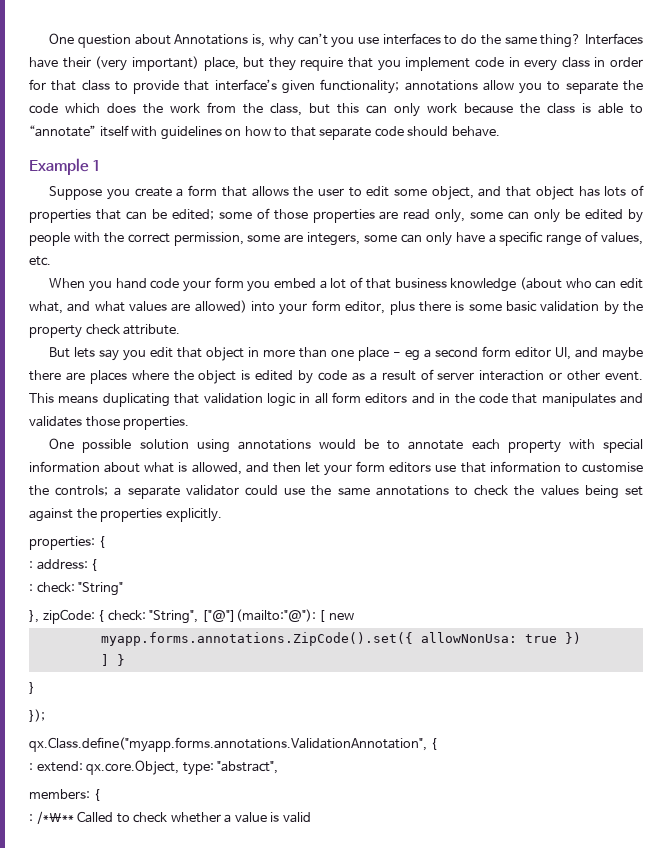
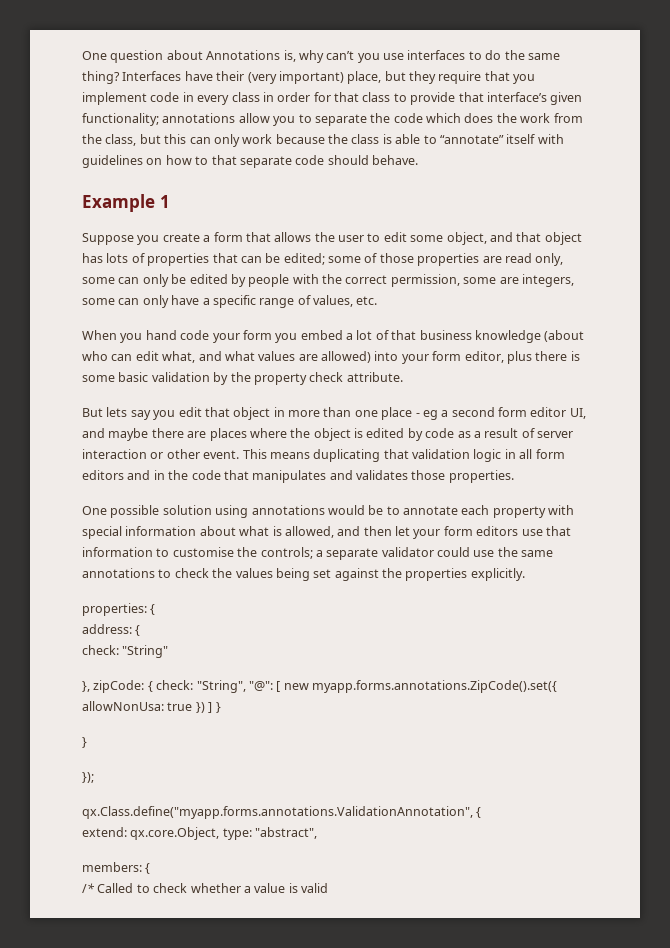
[29,561,33,569] : -> (156, 609) none
[29,584,33,592] : -> (141, 630) none
[201,609,316,622] ["@"](mailto:"@"): -> [248,681,273,691] "@":
(354, 616) // -> (309, 686) none
(581, 638) // -> (205, 707) none
[29,763,33,771] : -> (482, 812) none
[29,811,74,824] : /*\** -> [82,883,95,893] /*

